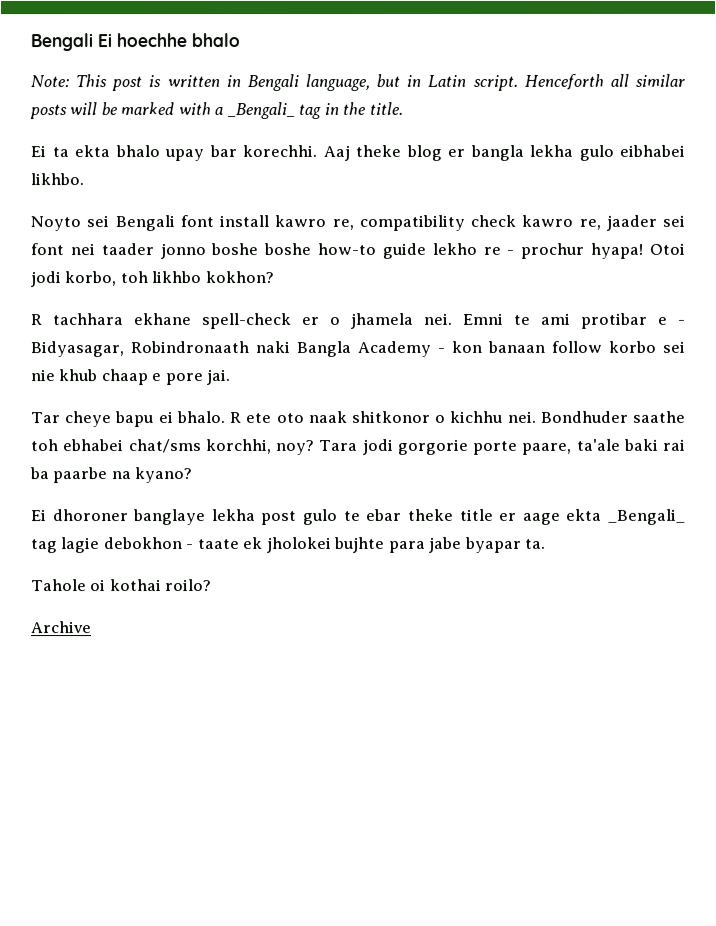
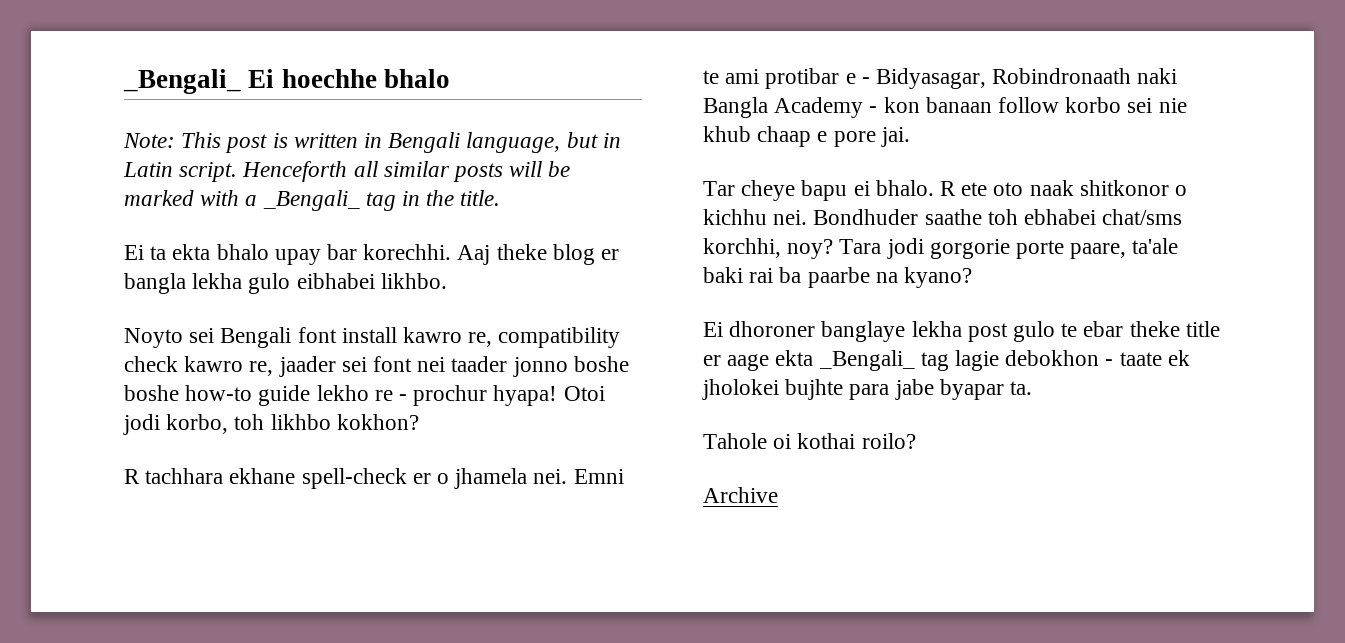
[30,33,93,52] Bengali -> [123,69,241,94] _Bengali_

